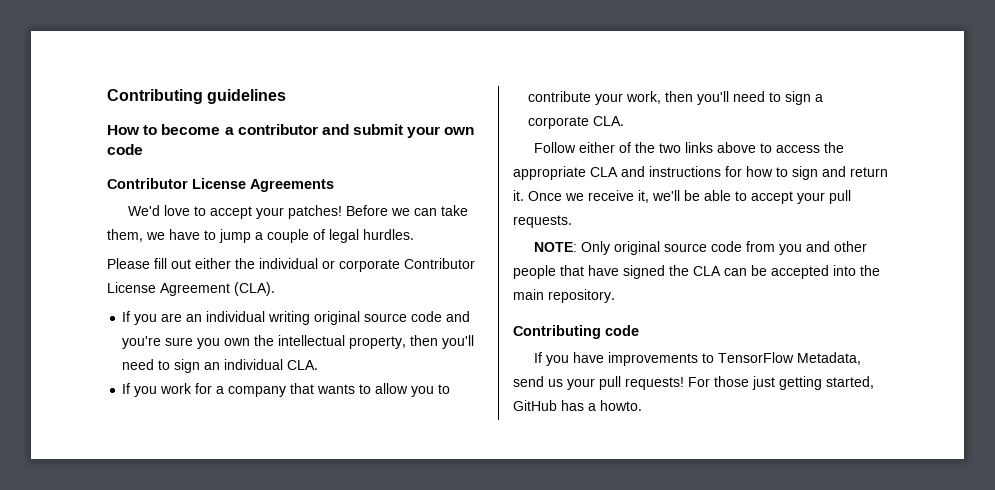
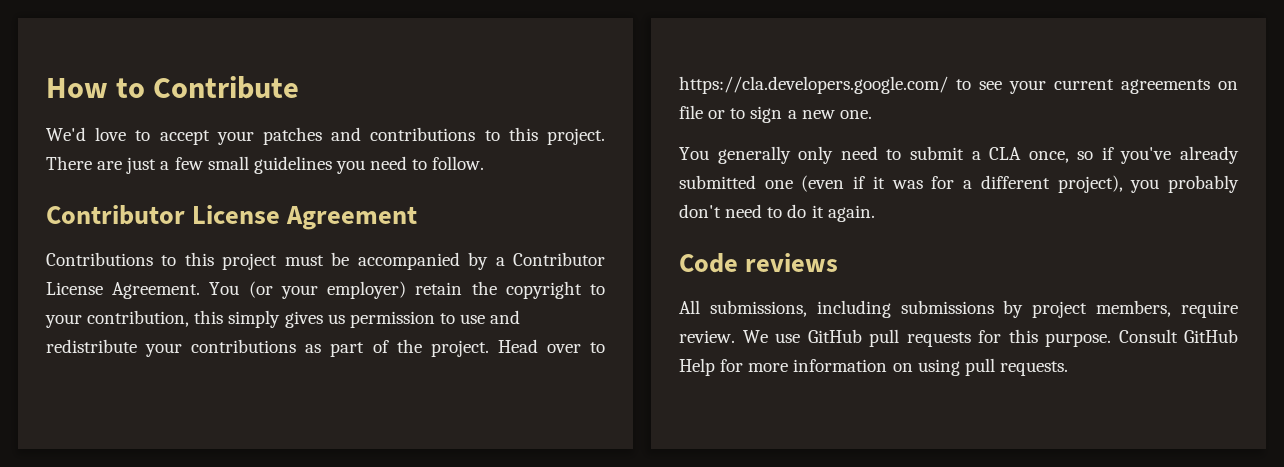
[107,89,287,104] [107,124,475,138] [107,144,143,155] [107,178,334,192] Contributing guidelines // How to become a contributor and submit your own code // Contributor License Agreements -> [46,76,300,99] How to Contribute
[287,205,468,219] [107,229,414,243] [107,258,475,272] [107,282,275,296] [122,311,471,325] [122,335,475,349] [122,359,319,373] [122,383,451,397] [528,91,824,105] [528,116,625,129] [533,142,844,153] [513,166,888,180] [513,190,851,204] [513,215,572,228] [533,241,867,255] [513,265,880,279] [513,289,615,303] [513,325,639,339] [533,352,861,366] [513,376,874,390] [513,400,642,411] patches! Before we can take them, we have to jump a couple of legal hurdles. // Please fill out either the individual or corporate Contributor License Agreement (CLA). // If you are an individual writing original source code and you're sure you own the intellectual property, then you'll need to sign an individual CLA. // If you work for a company that wants to allow you to contribute your work, then you'll need to sign a corporate CLA. // Follow either of the two links above to access the appropriate CLA and instructions for how to sign and return it. Once we receive it, we'll be able to accept your pull requests. // NOTE: Only original source code from you and other people that have signed the CLA can be accepted into the main repository. // Contributing code // If you have improvements to TensorFlow Metadata, send us your pull requests! For those just getting started, GitHub has a howto. -> [263,127,605,145] [46,156,485,174] [46,205,418,230] [46,252,606,270] [46,281,605,299] [45,310,521,328] [46,339,606,357] [679,76,1238,94] [679,105,872,123] [679,146,1239,164] [679,175,1239,193] [679,204,875,222] [679,253,839,273] [679,300,1238,318] [679,329,1238,347] [679,358,1068,376] patches and contributions to this project. There are just a few small guidelines you need to follow. // Contributor License Agreement // Contributions to this project must be accompanied by a Contributor License Agreement. You (or your employer) retain the copyright to your contribution, this simply gives us permission to use and redistribute your contributions as part of the project. Head over to https://cla.developers.google.com/ to see your current agreements on file or to sign a new one. // You generally only need to submit a CLA once, so if you've already submitted one (even if it was for a different project), you probably don't need to do it again. // Code reviews // All submissions, including submissions by project members, require review. We use GitHub pull requests for this purpose. Consult GitHub Help for more information on using pull requests.

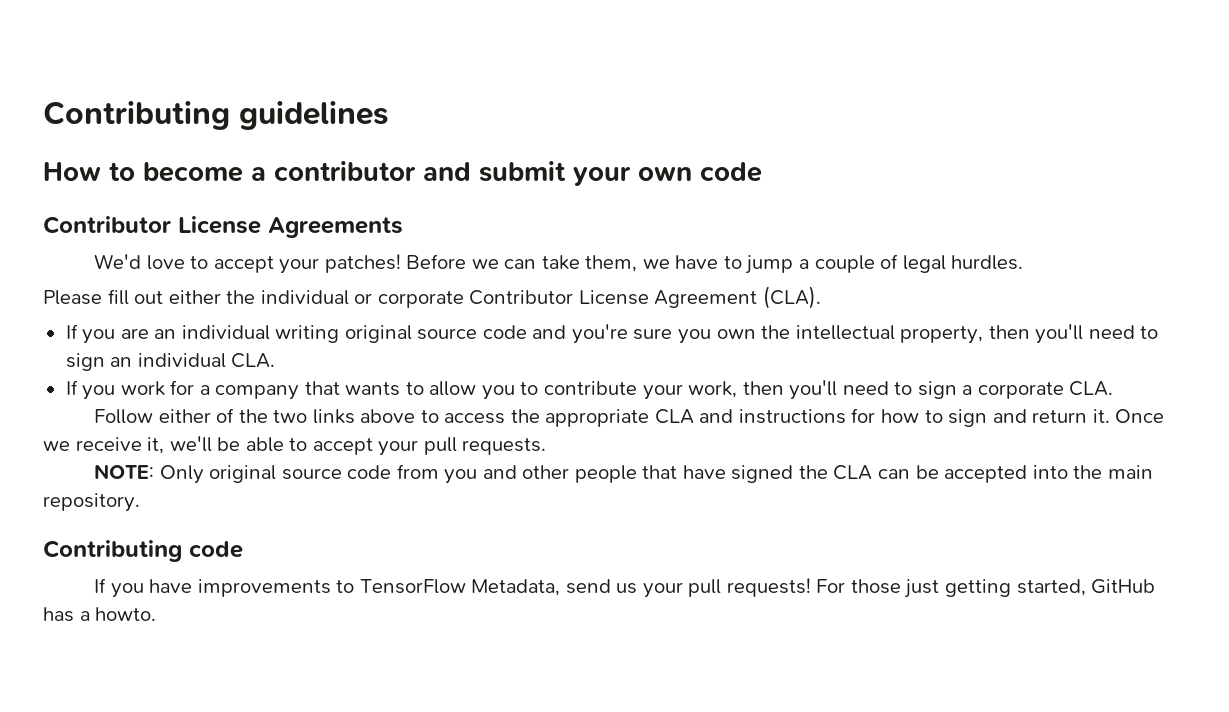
[46,76,300,99] How to Contribute -> [43,101,388,130] [43,161,762,186] [43,216,403,238] Contributing guidelines // How to become a contributor and submit your own code // Contributor License Agreements
[263,127,605,145] [46,156,485,174] [46,205,418,230] [46,252,606,270] [46,281,605,299] [45,310,521,328] [46,339,606,357] [679,76,1238,94] [679,105,872,123] [679,146,1239,164] [679,175,1239,193] [679,204,875,222] [679,253,839,273] [679,300,1238,318] [679,329,1238,347] [679,358,1068,376] patches and contributions to this project. There are just a few small guidelines you need to follow. // Contributor License Agreement // Contributions to this project must be accompanied by a Contributor License Agreement. You (or your employer) retain the copyright to your contribution, this simply gives us permission to use and redistribute your contributions as part of the project. Head over to https://cla.developers.google.com/ to see your current agreements on file or to sign a new one. // You generally only need to submit a CLA once, so if you've already submitted one (even if it was for a different project), you probably don't need to do it again. // Code reviews // All submissions, including submissions by project members, require review. We use GitHub pull requests for this purpose. Consult GitHub Help for more information on using pull requests. -> [324,254,1024,274] [43,286,821,309] [65,324,1159,344] [65,353,276,371] [65,380,1114,400] [93,408,1165,427] [43,436,547,456] [93,464,1153,484] [43,493,140,512] [43,540,243,562] [93,578,1156,598] [43,607,157,622] patches! Before we can take them, we have to jump a couple of legal hurdles. // Please fill out either the individual or corporate Contributor License Agreement (CLA). // If you are an individual writing original source code and you're sure you own the intellectual property, then you'll need to sign an individual CLA. // If you work for a company that wants to allow you to contribute your work, then you'll need to sign a corporate CLA. // Follow either of the two links above to access the appropriate CLA and instructions for how to sign and return it. Once we receive it, we'll be able to accept your pull requests. // NOTE: Only original source code from you and other people that have signed the CLA can be accepted into the main repository. // Contributing code // If you have improvements to TensorFlow Metadata, send us your pull requests! For those just getting started, GitHub has a howto.

